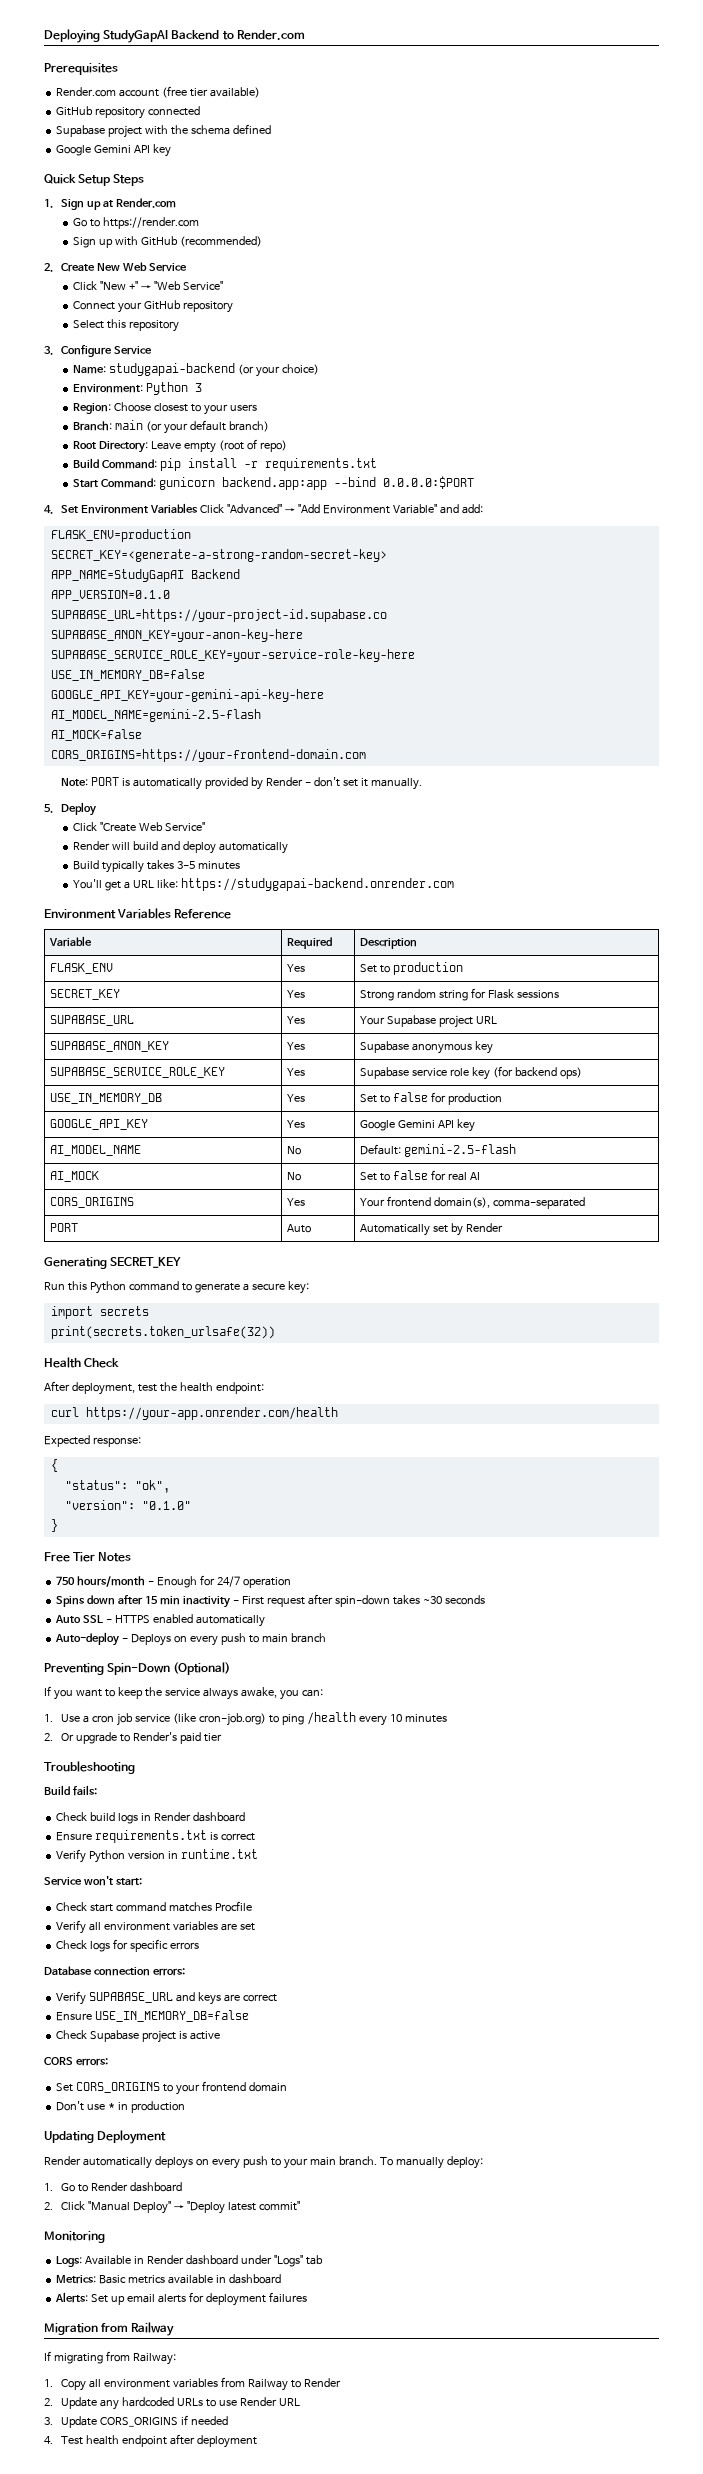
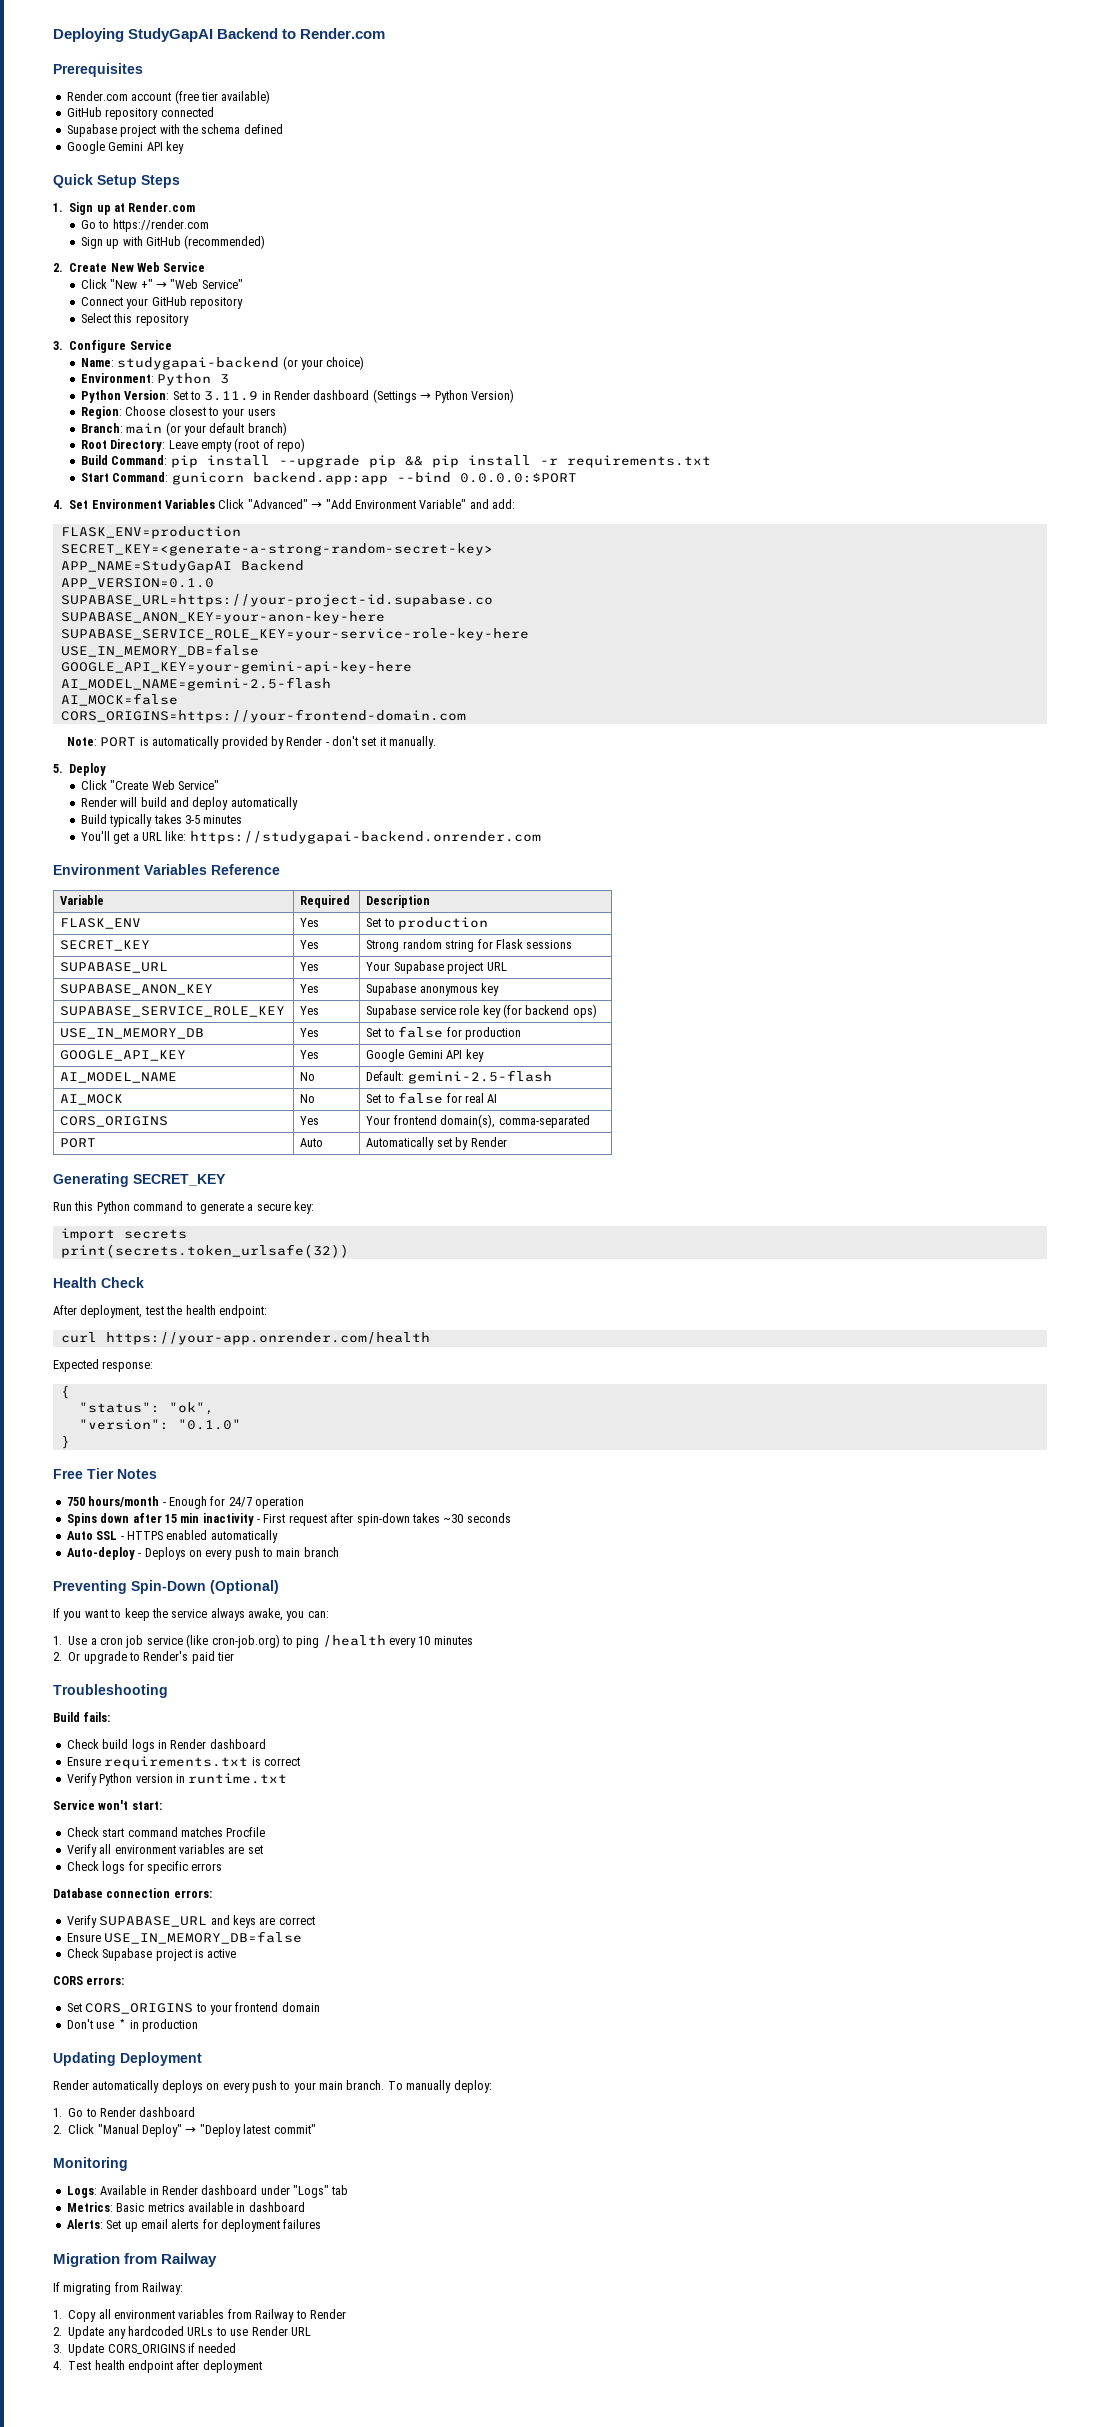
(203, 387) none -> [80,389,514,403] // Python Version: Set to 3.11.9 in Render dashboard (Settings → Python Version)
(238, 463) none -> [278,455,531,468] --upgrade pip && pip install

